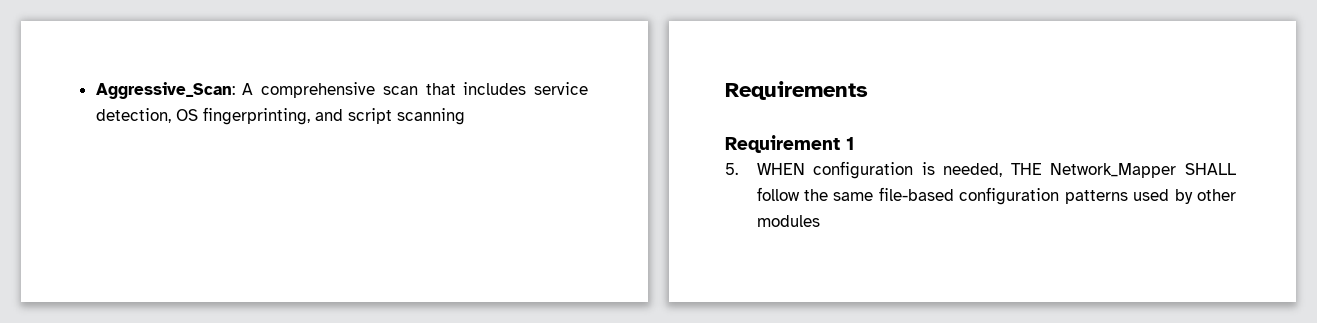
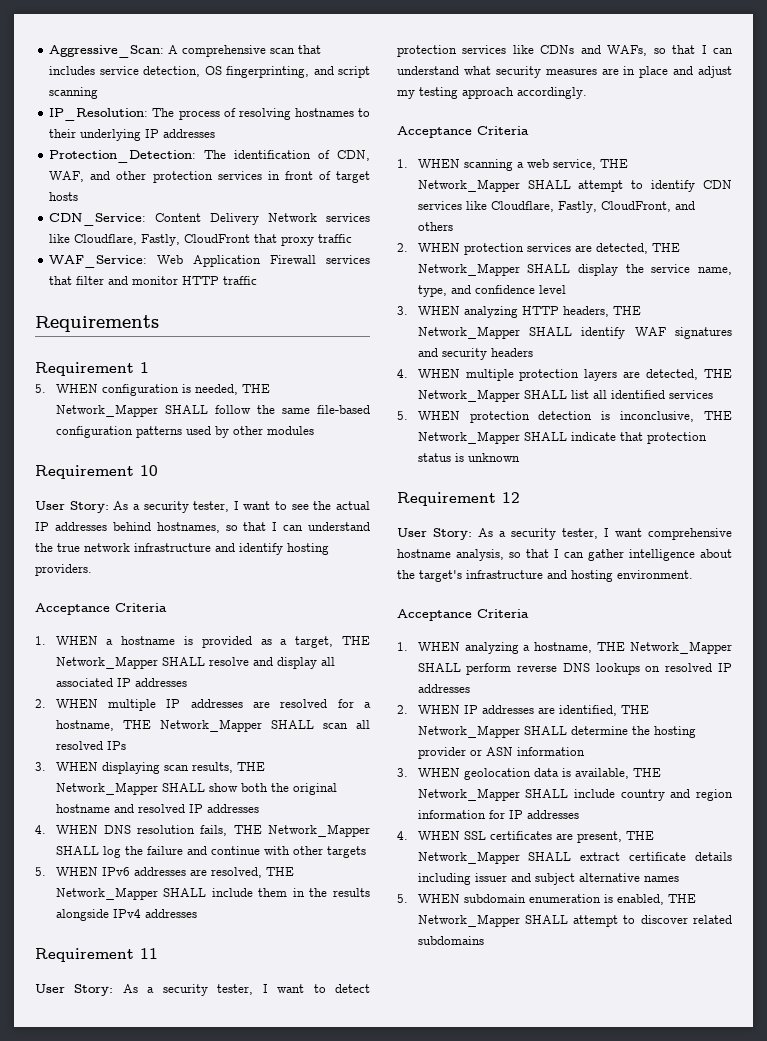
(465, 116) none -> [49,108,370,121] [49,129,216,141] [49,150,371,163] [49,171,370,183] [49,192,79,201] [49,213,370,226] [49,234,353,246] [49,255,370,268] [49,276,258,285] // IP_Resolution: The process of resolving hostnames to their underlying IP addresses // Protection_Detection: The identification of CDN, WAF, and other protection services in front of target hosts // CDN_Service: Content Delivery Network services like Cloudflare, Fastly, CloudFront that proxy traffic // WAF_Service: Web Application Firewall services that filter and monitor HTTP traffic
(820, 221) none -> [35,465,158,479] [35,501,370,513] [35,522,370,533] [35,543,329,555] [35,564,92,576] [35,603,167,615] [35,636,370,648] [55,656,335,669] [55,678,187,687] [35,699,371,711] [55,719,370,732] [55,741,126,750] [35,762,265,774] [55,782,337,795] [55,804,259,813] [35,824,371,837] [55,846,366,858] [35,867,294,878] [55,887,370,900] [55,909,197,921] [35,948,158,962] [35,984,371,996] [397,45,733,57] [397,66,732,78] [397,87,587,99] [397,126,529,138] [397,159,628,171] [417,179,732,192] [417,201,695,213] [417,222,453,231] [397,243,680,255] [417,263,732,276] [417,285,566,297] [397,306,641,318] [417,326,732,339] [417,348,533,360] [397,369,732,381] [417,389,713,402] [397,411,732,423] [417,431,707,444] [417,453,520,462] [397,492,520,506] [397,528,732,540] [397,549,732,561] [397,570,693,582] [397,609,529,621] [397,641,732,654] [417,663,732,675] [417,684,470,693] [397,705,649,716] [417,725,696,738] [417,747,585,759] [397,768,661,780] [417,788,733,801] [417,810,579,819] [397,831,654,843] [417,851,732,864] [417,873,679,885] [397,894,696,905] [417,914,732,927] [417,936,484,945] // Requirement 10 // User Story: As a security tester, I want to see the actual IP addresses behind hostnames, so that I can understand the true network infrastructure and identify hosting providers. // Acceptance Criteria // 1. WHEN a hostname is provided as a target, THE Network_Mapper SHALL resolve and display all associated IP addresses // 2. WHEN multiple IP addresses are resolved for a hostname, THE Network_Mapper SHALL scan all resolved IPs // 3. WHEN displaying scan results, THE Network_Mapper SHALL show both the original hostname and resolved IP addresses // 4. WHEN DNS resolution fails, THE Network_Mapper SHALL log the failure and continue with other targets // 5. WHEN IPv6 addresses are resolved, THE Network_Mapper SHALL include them in the results alongside IPv4 addresses // Requirement 11 // User Story: As a security tester, I want to detect protection services like CDNs and WAFs, so that I can understand what security measures are in place and adjust my testing approach accordingly. // Acceptance Criteria // 1. WHEN scanning a web service, THE Network_Mapper SHALL attempt to identify CDN services like Cloudflare, Fastly, CloudFront, and others // 2. WHEN protection services are detected, THE Network_Mapper SHALL display the service name, type, and confidence level // 3. WHEN analyzing HTTP headers, THE Network_Mapper SHALL identify WAF signatures and security headers // 4. WHEN multiple protection layers are detected, THE Network_Mapper SHALL list all identified services // 5. WHEN protection detection is inconclusive, THE Network_Mapper SHALL indicate that protection status is unknown // Requirement 12 // User Story: As a security tester, I want comprehensive hostname analysis, so that I can gather intelligence about the target's infrastructure and hosting environment. // Acceptance Criteria // 1. WHEN analyzing a hostname, THE Network_Mapper SHALL perform reverse DNS lookups on resolved IP addresses // 2. WHEN IP addresses are identified, THE Network_Mapper SHALL determine the hosting provider or ASN information // 3. WHEN geolocation data is available, THE Network_Mapper SHALL include country and region information for IP addresses // 4. WHEN SSL certificates are present, THE Network_Mapper SHALL extract certificate details including issuer and subject alternative names // 5. WHEN subdomain enumeration is enabled, THE Network_Mapper SHALL attempt to discover related subdomains

